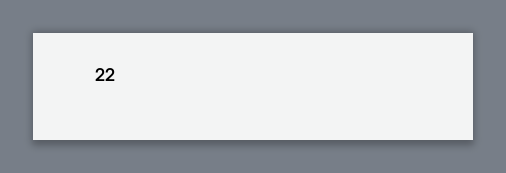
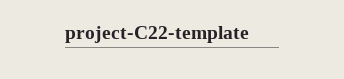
[95,68,115,81] 22 -> [65,26,249,43] project-C22-template

